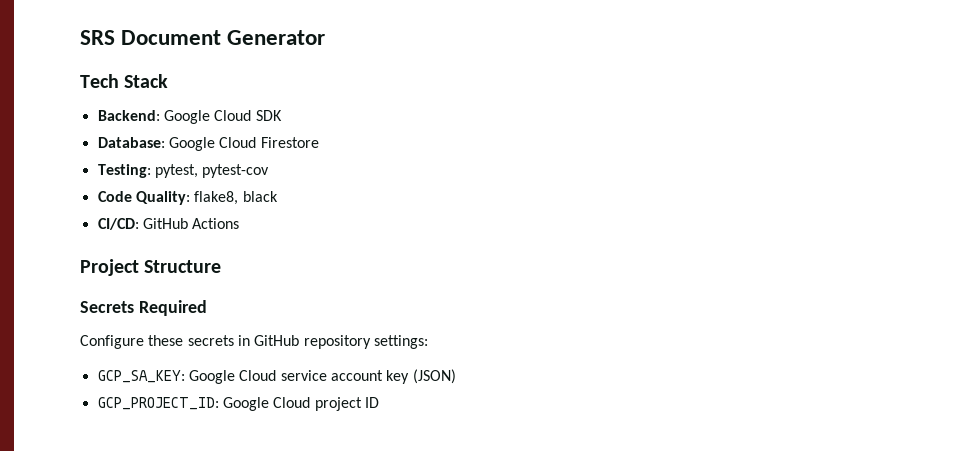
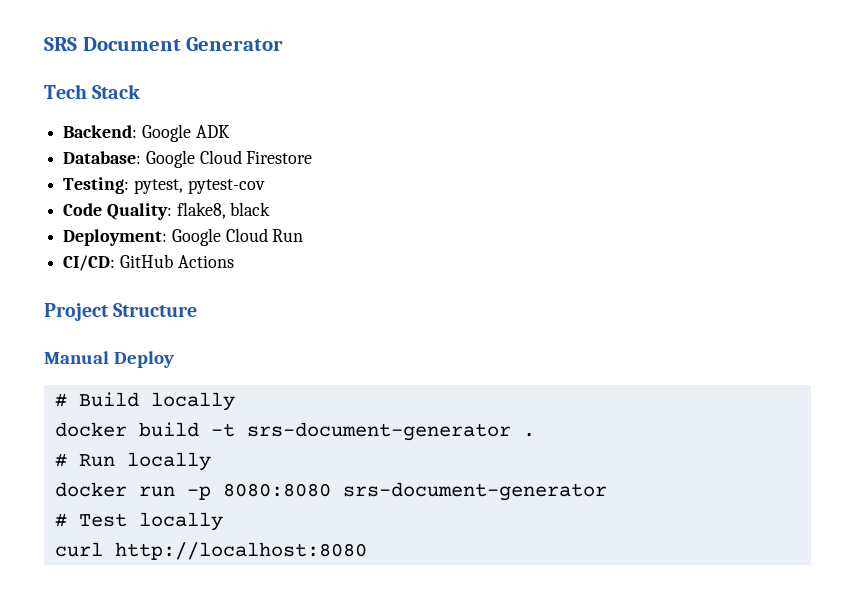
[214,110,282,121] Cloud SDK -> [195,125,230,138] ADK
(278, 196) none -> [63,228,304,246] // Deployment: Google Cloud Run
[80,300,207,316] [80,335,428,349] [97,369,456,384] [97,397,379,411] Secrets Required // Configure these secrets in GitHub repository settings: // GCP_SA_KEY: Google Cloud service account key (JSON) // GCP_PROJECT_ID: Google Cloud project ID -> [44,351,174,368] [54,392,235,411] [54,422,535,441] [54,452,211,471] [54,482,607,501] [54,512,223,531] [54,542,367,560] Manual Deploy // # Build locally // docker build -t srs-document-generator . // # Run locally // docker run -p 8080:8080 srs-document-generator // # Test locally // curl http://localhost:8080

